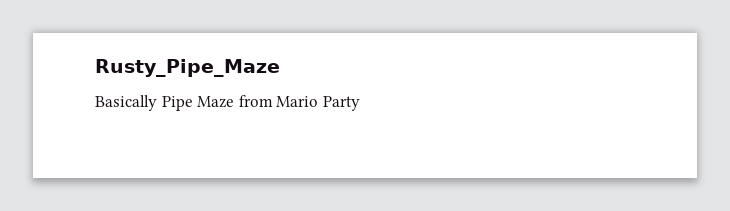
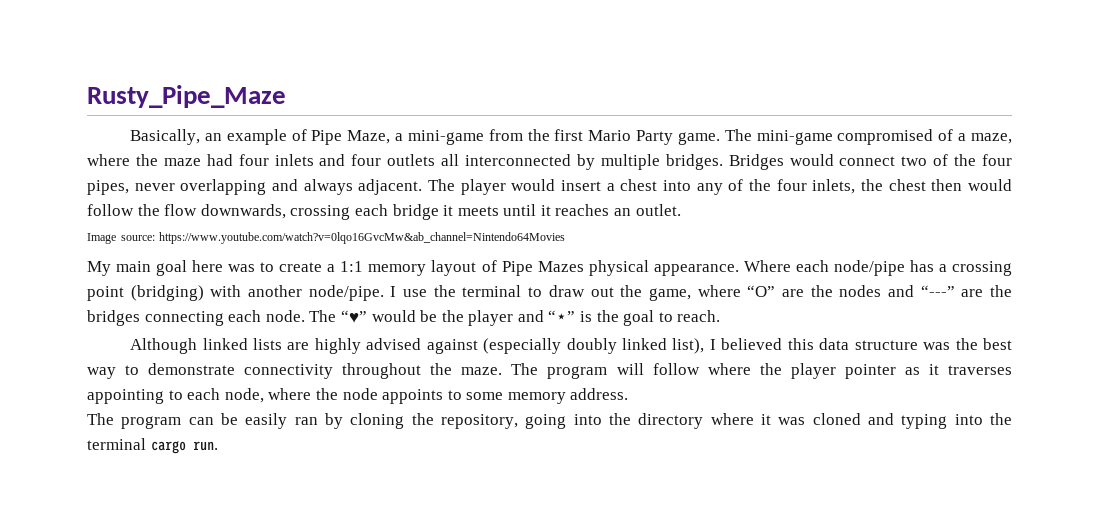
[95,95,360,111] Basically Pipe Maze from Mario Party -> [130,129,1012,145] [87,154,1012,170] [87,179,1012,195] [87,204,681,220] [87,232,566,244] [87,260,1012,276] [87,285,1012,301] [87,310,721,326] [130,338,1012,354] [87,363,1012,379] [87,388,629,404] [87,413,1013,429] [87,438,218,454] Basically, an example of Pipe Maze, a mini-game from the first Mario Party game. The mini-game compromised of a maze, where the maze had four inlets and four outlets all interconnected by multiple bridges. Bridges would connect two of the four pipes, never overlapping and always adjacent. The player would insert a chest into any of the four inlets, the chest then would follow the flow downwards, crossing each bridge it meets until it reaches an outlet. // Image source: https://www.youtube.com/watch?v=0lqo16GvcMw&ab_channel=Nintendo64Movies // My main goal here was to create a 1:1 memory layout of Pipe Mazes physical appearance. Where each node/pipe has a crossing point (bridging) with another node/pipe. I use the terminal to draw out the game, where “O” are the nodes and “---” are the bridges connecting each node. The “♥” would be the player and “⋆” is the goal to reach. // Although linked lists are highly advised against (especially doubly linked list), I believed this data structure was the best way to demonstrate connectivity throughout the maze. The program will follow where the player pointer as it traverses appointing to each node, where the node appoints to some memory address. // The program can be easily ran by cloning the repository, going into the directory where it was cloned and typing into the terminal cargo run.

